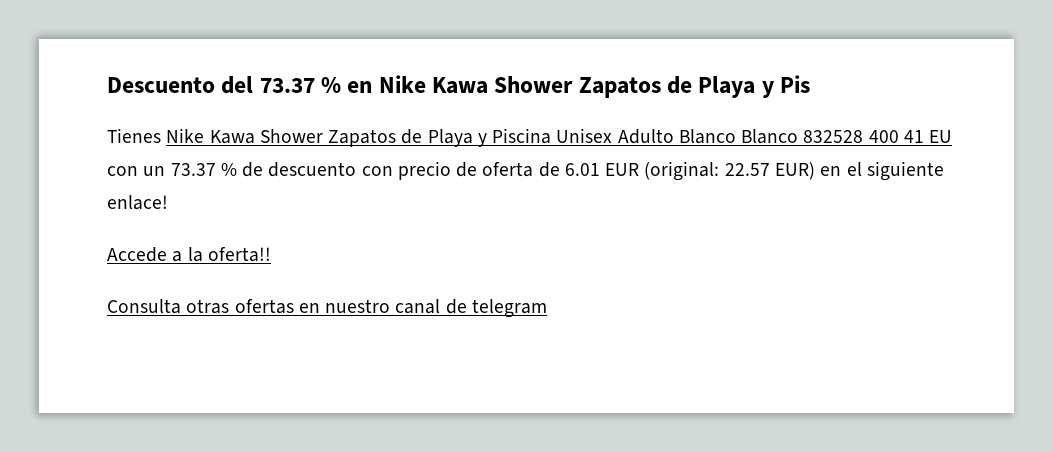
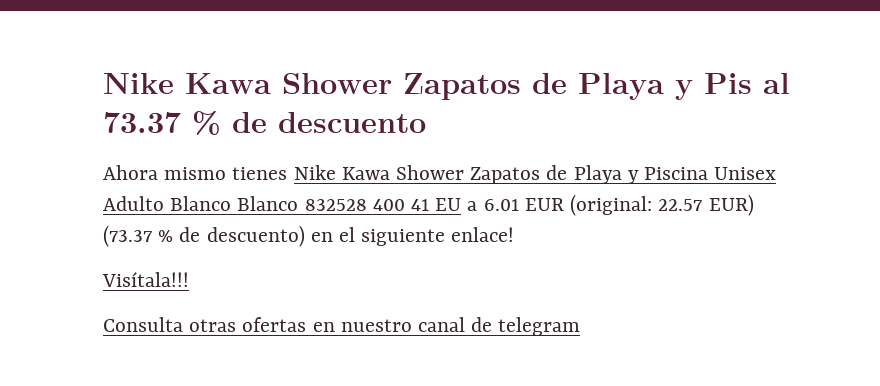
[107,76,373,94] Descuento del 73.37 % en -> (103, 83) none
[107,128,161,143] // Tienes -> [763,73,790,94] [103,111,426,135] [103,165,288,180] al 73.37 % de descuento // Ahora mismo tienes
[107,161,560,180] con un 73.37 % de descuento con precio de oferta de -> [467,201,478,211] a
(815, 171) none -> [103,225,305,247] (73.37 % de descuento)
[107,247,271,262] Accede a la oferta!! -> [102,272,189,287] Visítala!!!

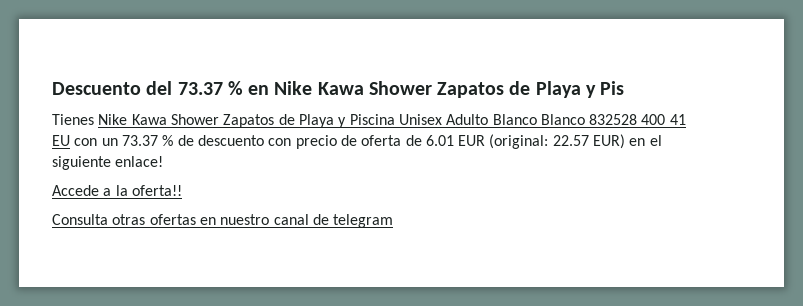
(103, 83) none -> [52,81,270,95] Descuento del 73.37 % en
[763,73,790,94] [103,111,426,135] [103,165,288,180] al 73.37 % de descuento // Ahora mismo tienes -> [52,114,94,125] // Tienes
[467,201,478,211] a -> [74,135,422,149] con un 73.37 % de descuento con precio de oferta de
[103,225,305,247] (73.37 % de descuento) -> (626, 141) none
[102,272,189,287] Visítala!!! -> [52,185,182,196] Accede a la oferta!!

